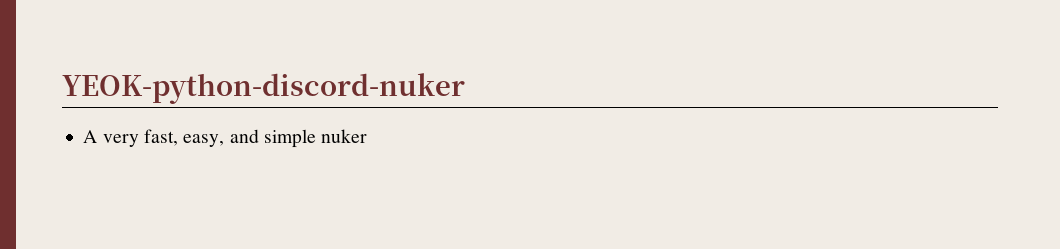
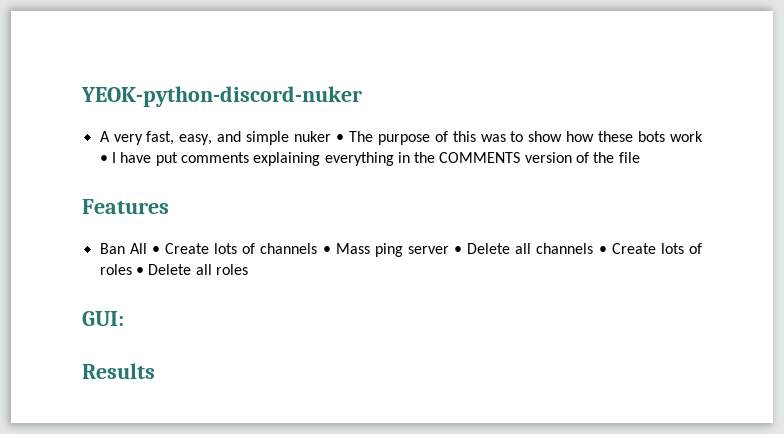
(368, 136) none -> [335,131,703,145] [99,152,640,166] [82,199,169,214] [99,243,702,257] [99,264,248,275] [82,311,124,326] [82,363,155,379] • The purpose of this was to show how these bots work • I have put comments explaining everything in the COMMENTS version of the file // Features // Ban All • Create lots of channels • Mass ping server • Delete all channels • Create lots of roles • Delete all roles // GUI: // Results

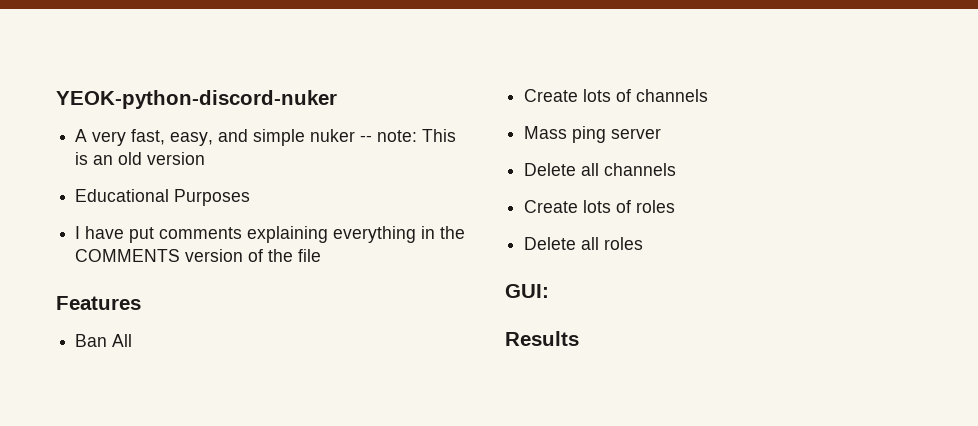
[335,131,703,145] [99,155,108,163] • The purpose of this was to show how these bots work • -> [360,129,457,142] [75,152,206,165] [75,189,251,206] -- note: This is an old version // Educational Purposes //
[151,246,160,254] • -> (133, 340) //
[322,246,331,254] • -> (709, 95) //
[454,246,463,254] • -> (662, 133) //
[598,246,607,254] • -> (677, 169) //
[135,267,144,275] • -> (676, 206) //

